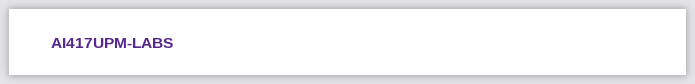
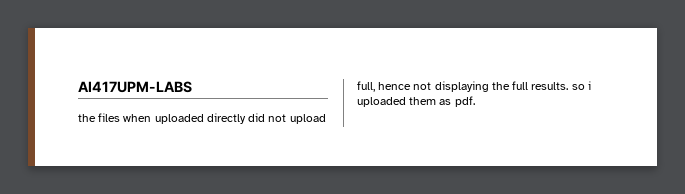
(173, 43) none -> [78,113,326,124] [357,81,591,92] [357,96,475,107] // the files when uploaded directly did not upload full, hence not displaying the full results. so i uploaded them as pdf.

